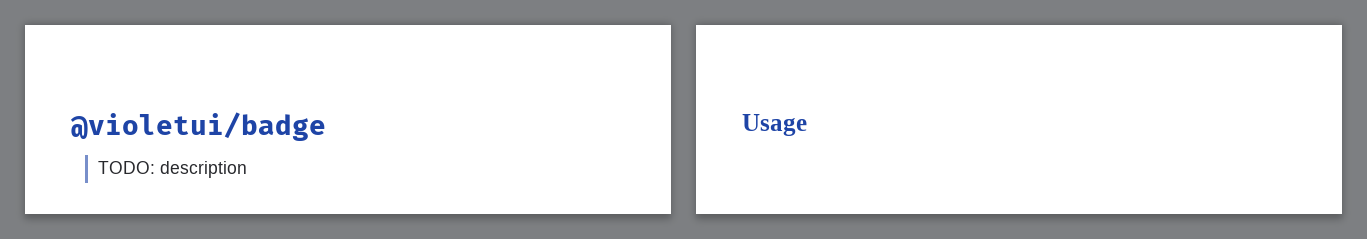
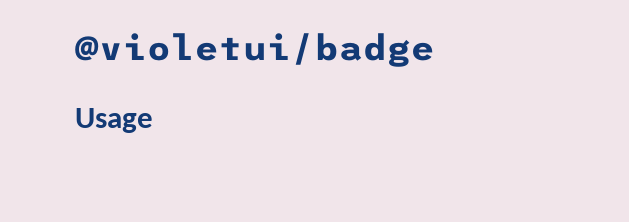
[97,161,247,178] // TODO: description -> (435, 50) none

